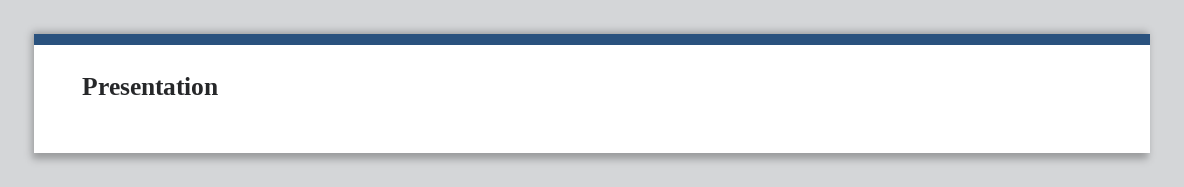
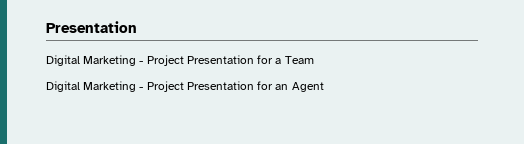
[82,77,218,95] Presentation -> [46,21,137,33] [46,55,314,66] [46,81,324,92] Presentation // Digital Marketing - Project Presentation for a Team // Digital Marketing - Project Presentation for an Agent

